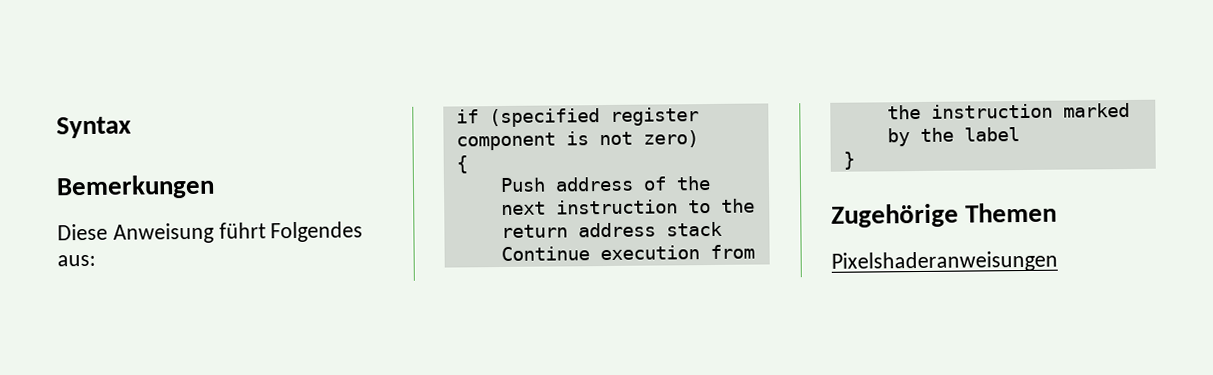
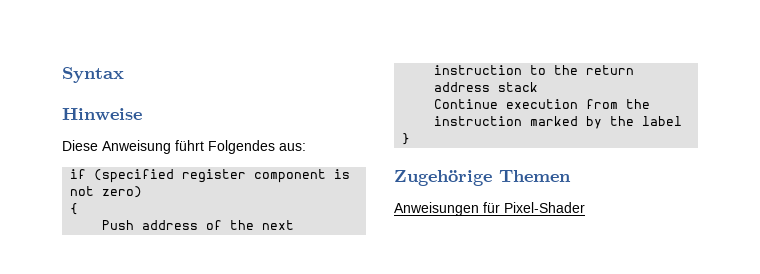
[56,174,215,200] Bemerkungen -> [62,108,142,120] Hinweise
[831,250,1058,273] Pixelshaderanweisungen -> [394,202,585,216] Anweisungen für Pixel-Shader

